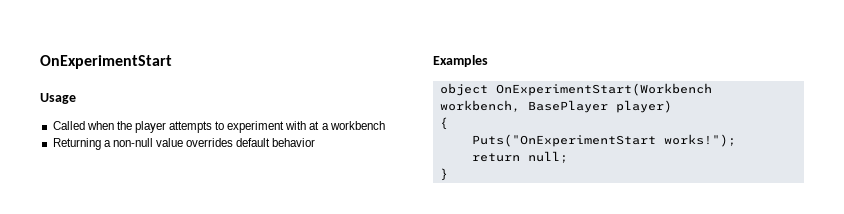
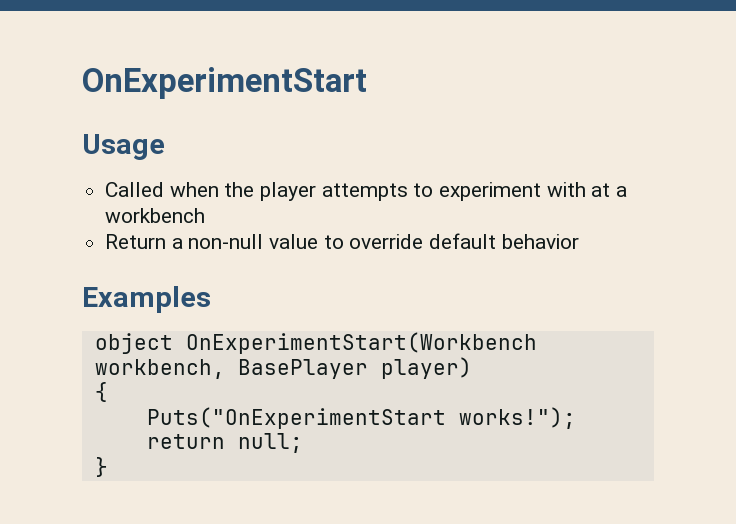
[52,138,101,150] Returning -> [105,234,167,249] Return
[186,138,234,147] overrides -> [323,234,424,249] to override

